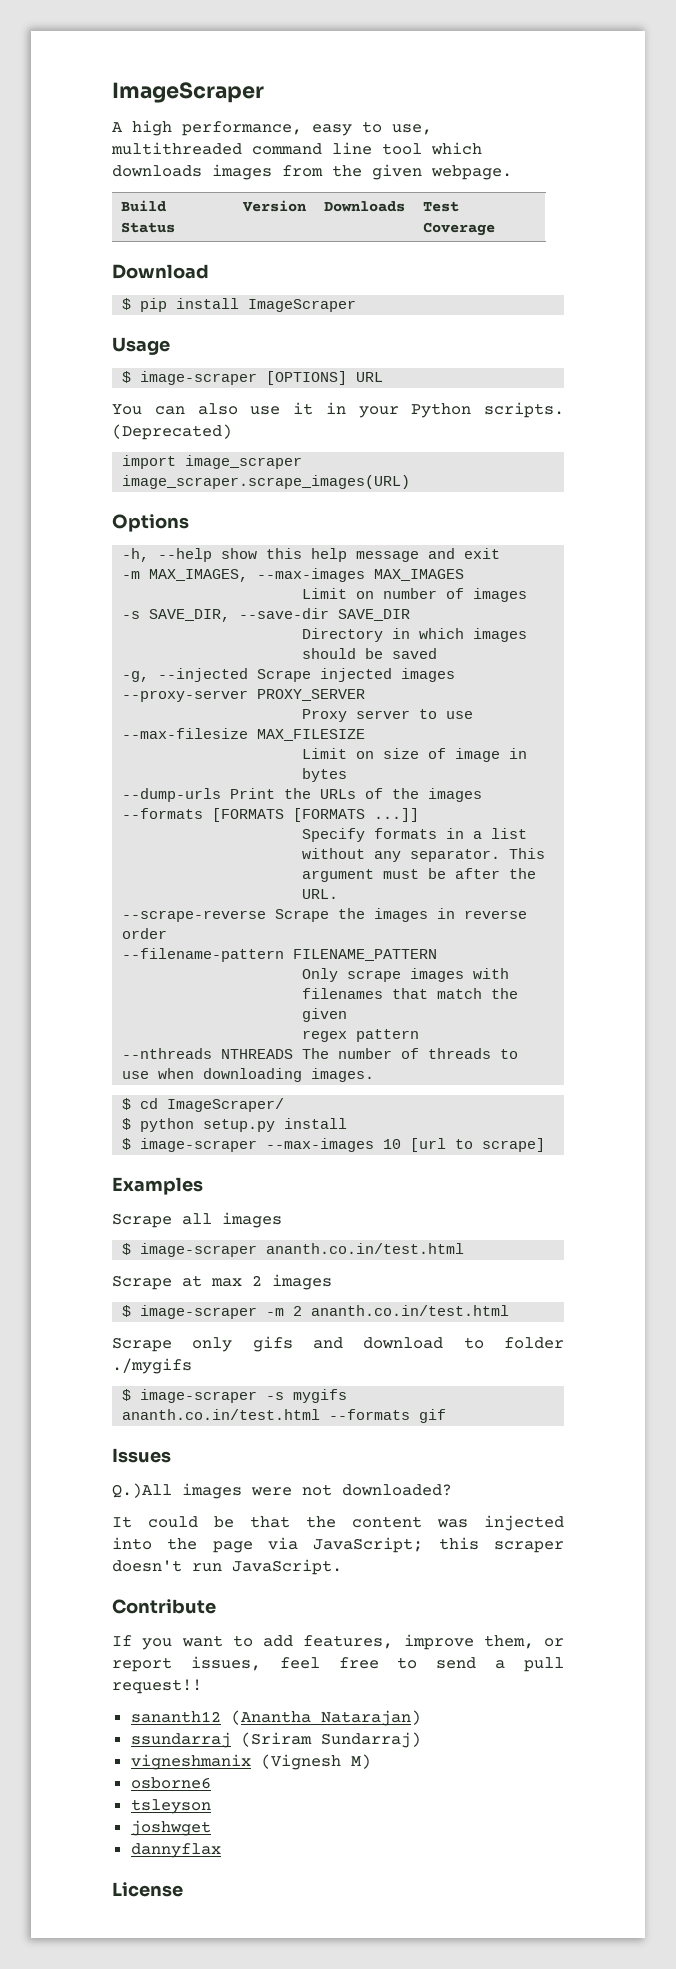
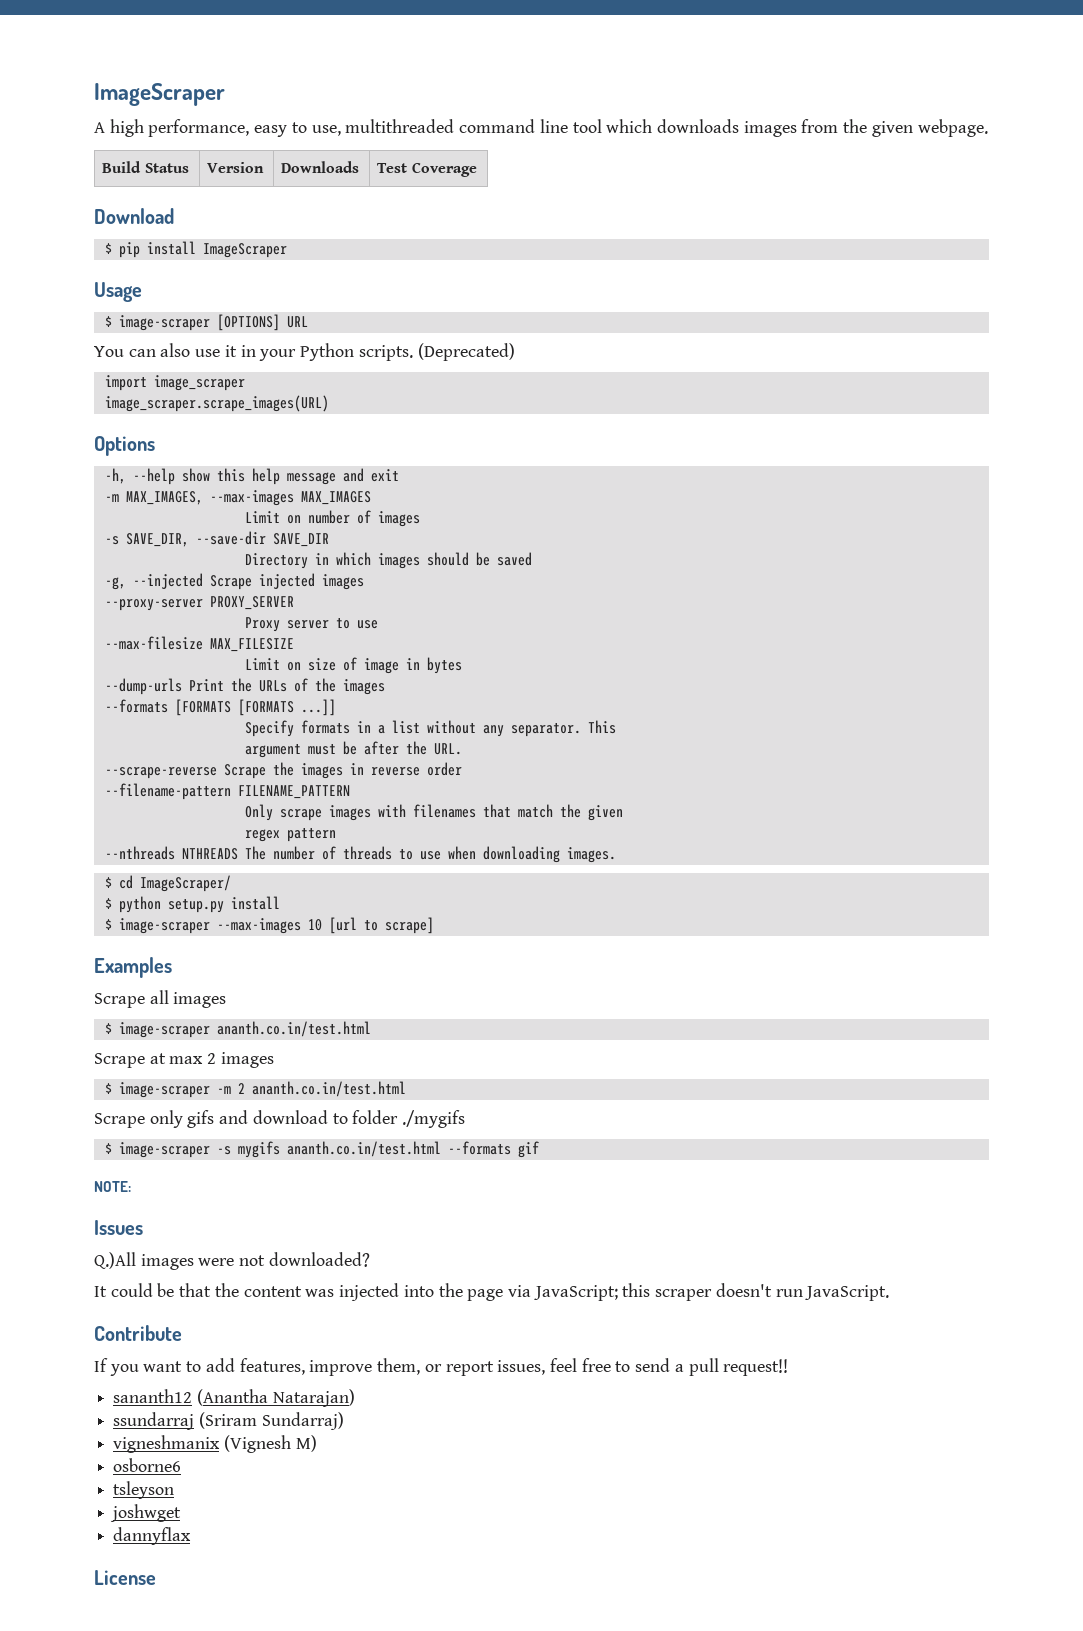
(447, 1416) none -> [94,1181,131,1192] // NOTE:

